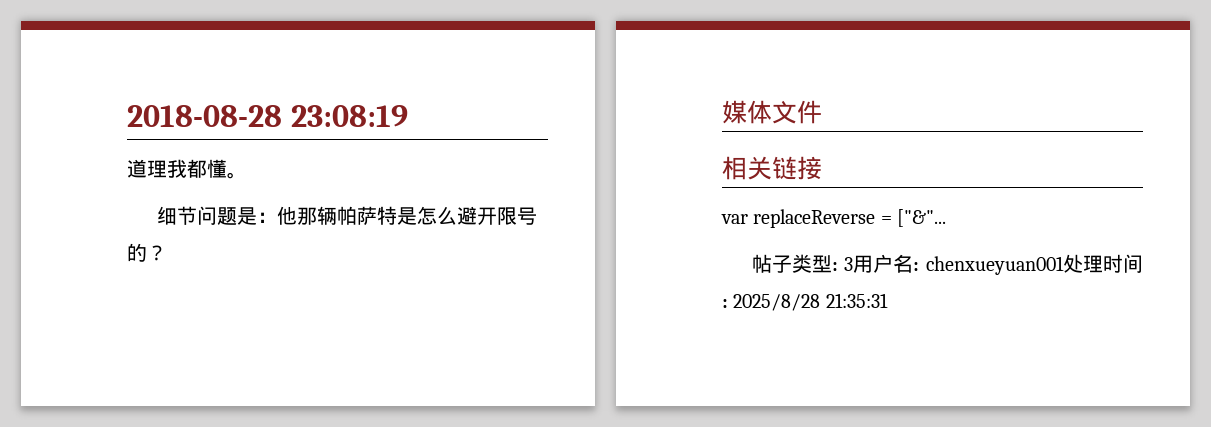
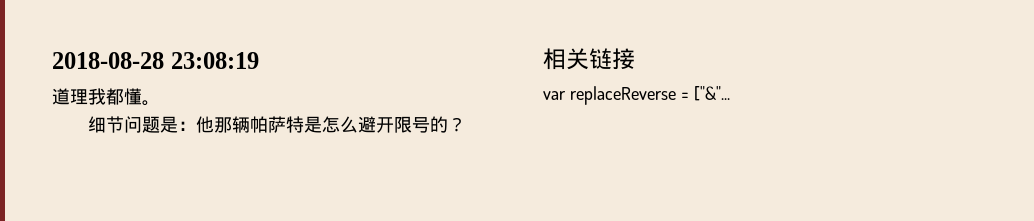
[722,100,822,124] // 媒体文件 -> (466, 124) none
[751,254,1143,275] [722,293,888,311] // 帖子类型: 3用户名: chenxueyuan001处理时间: 2025/8/28 21:35:31 -> (730, 93) none

